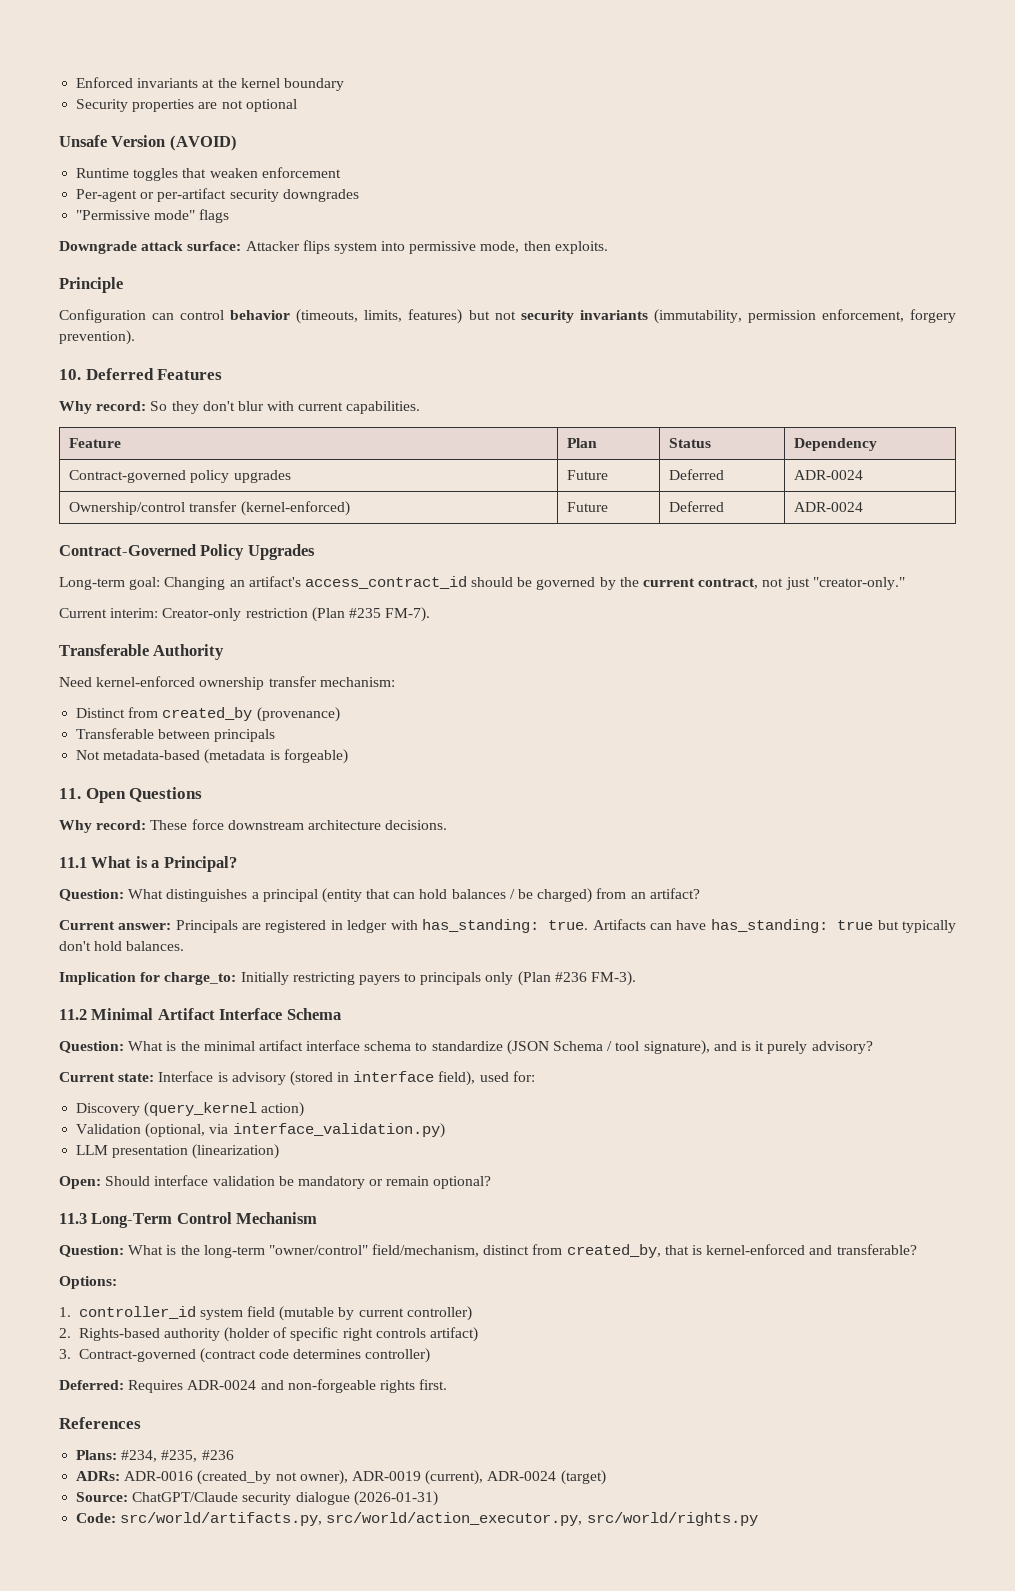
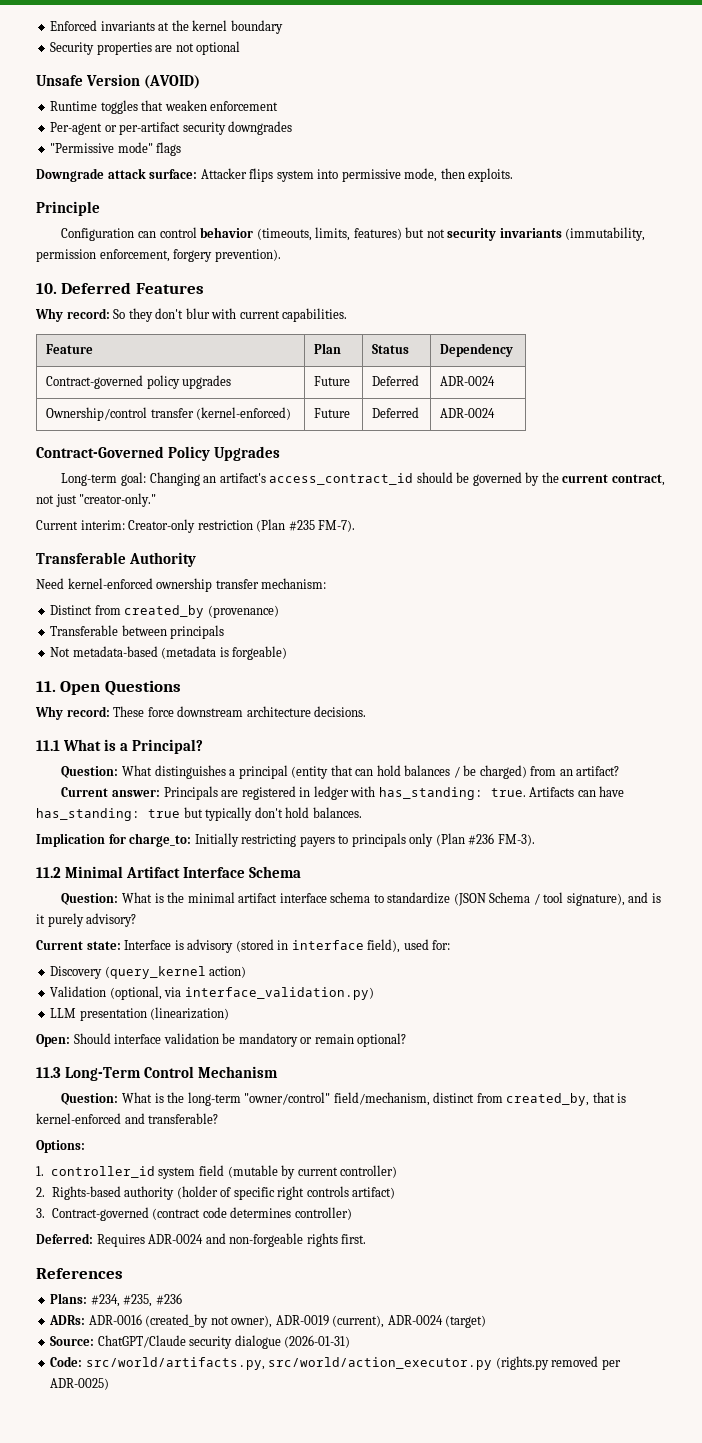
[326,1512,758,1526] src/world/action_executor.py, src/world/rights.py -> [268,1356,621,1370] [50,1378,110,1390] src/world/action_executor.py (rights.py removed per ADR-0025)

